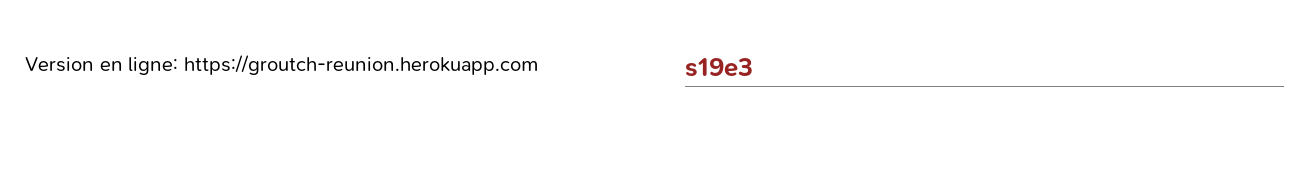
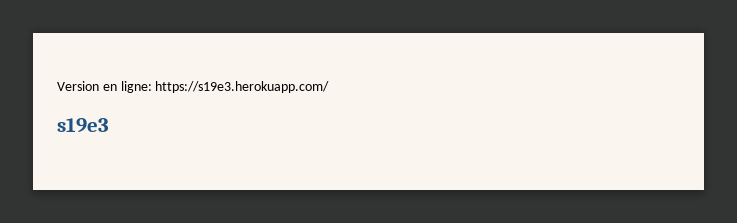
[183,55,539,75] https://groutch-reunion.herokuapp.com -> [155,81,330,93] https://s19e3.herokuapp.com/

